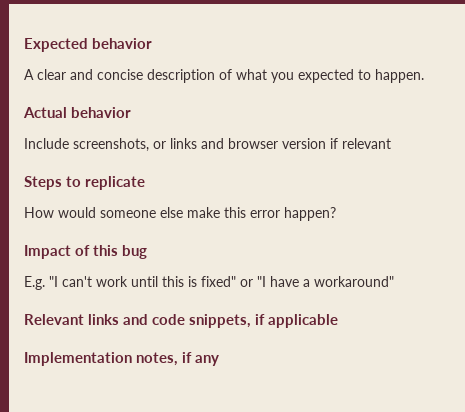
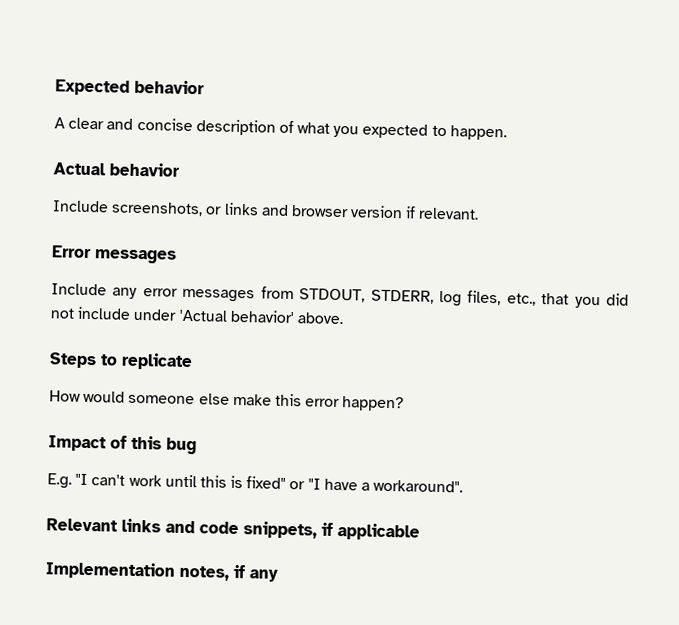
[342,138,391,149] relevant -> [418,207,480,220] [52,245,177,264] [51,283,629,309] [50,306,343,325] relevant. // Error messages // Include any error messages from STDOUT, STDERR, log files, etc., that you did not include under 'Actual behavior' above.
[314,276,394,287] workaround" -> [373,479,464,493] workaround".

